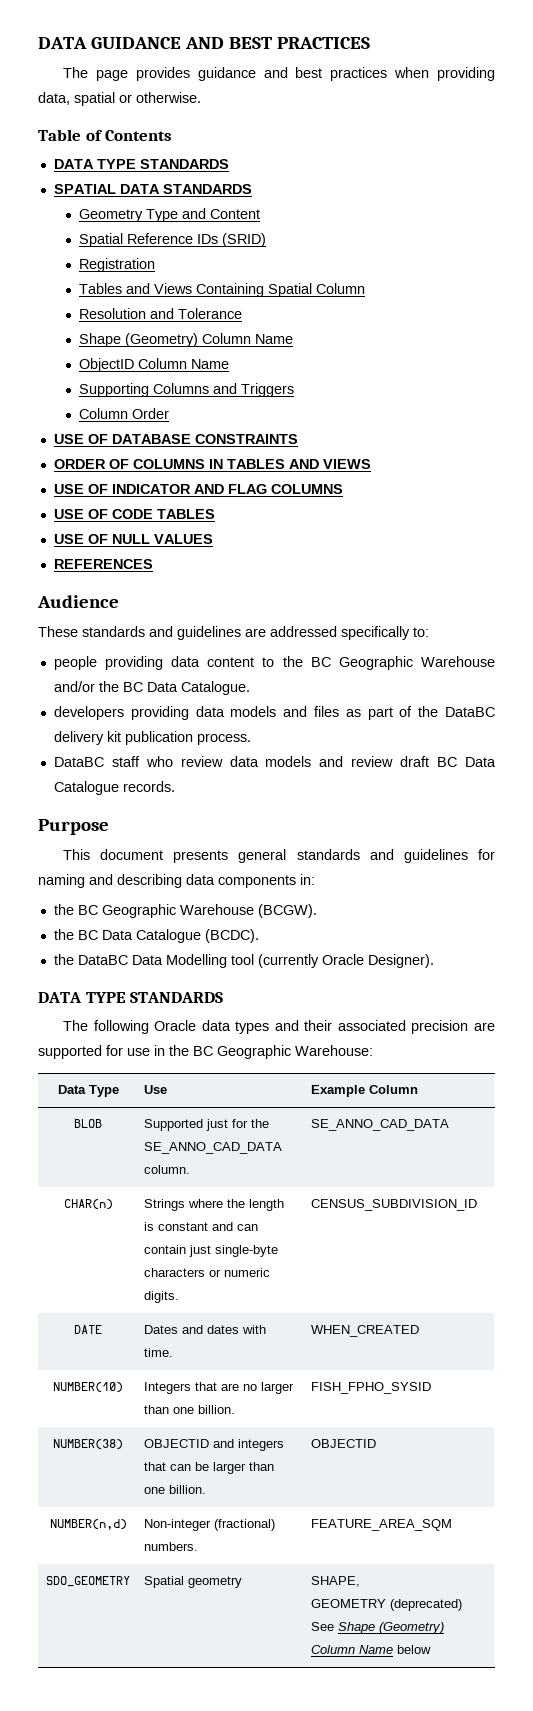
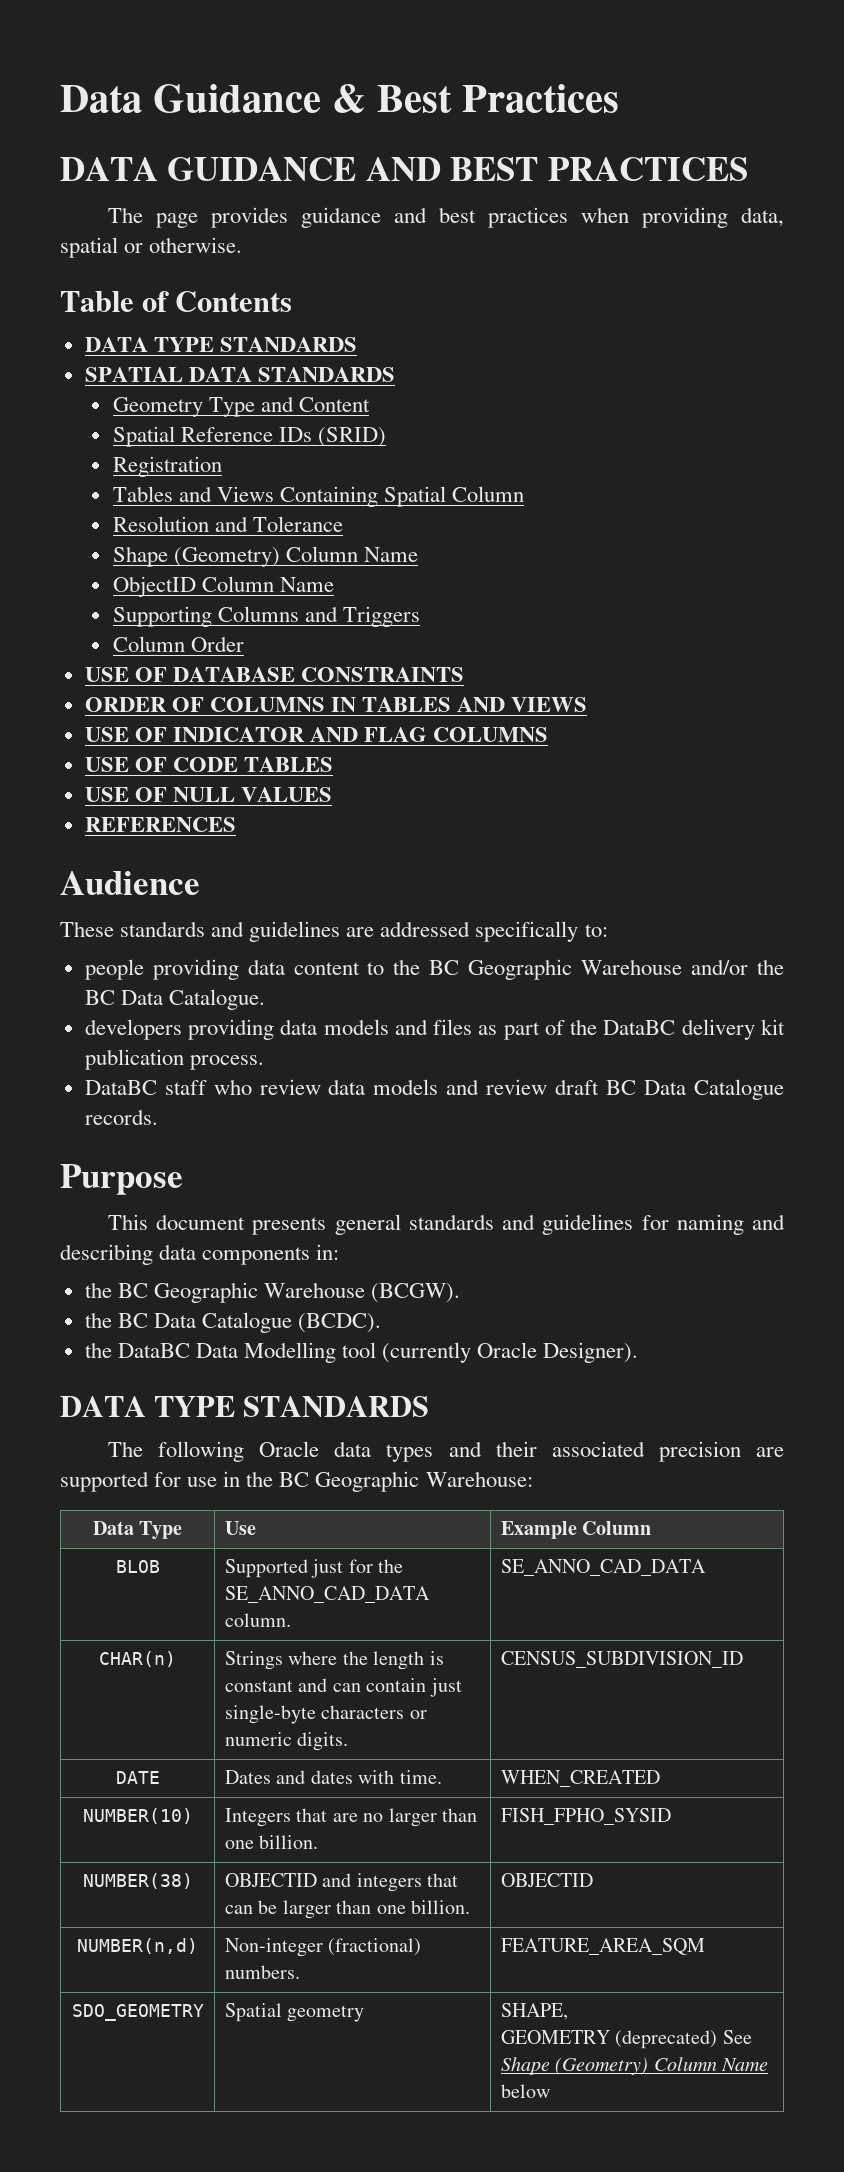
(38, 43) none -> [60,84,619,113] Data Guidance & Best Practices //

